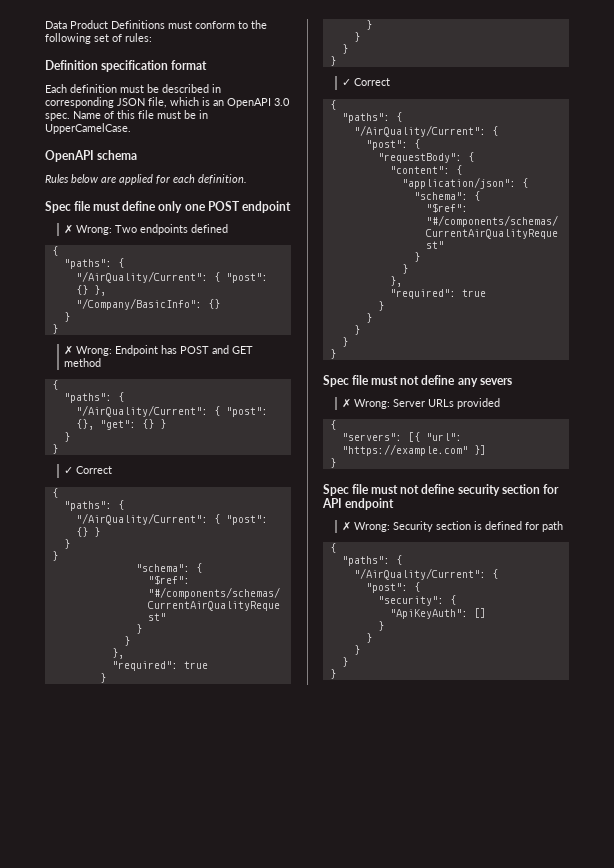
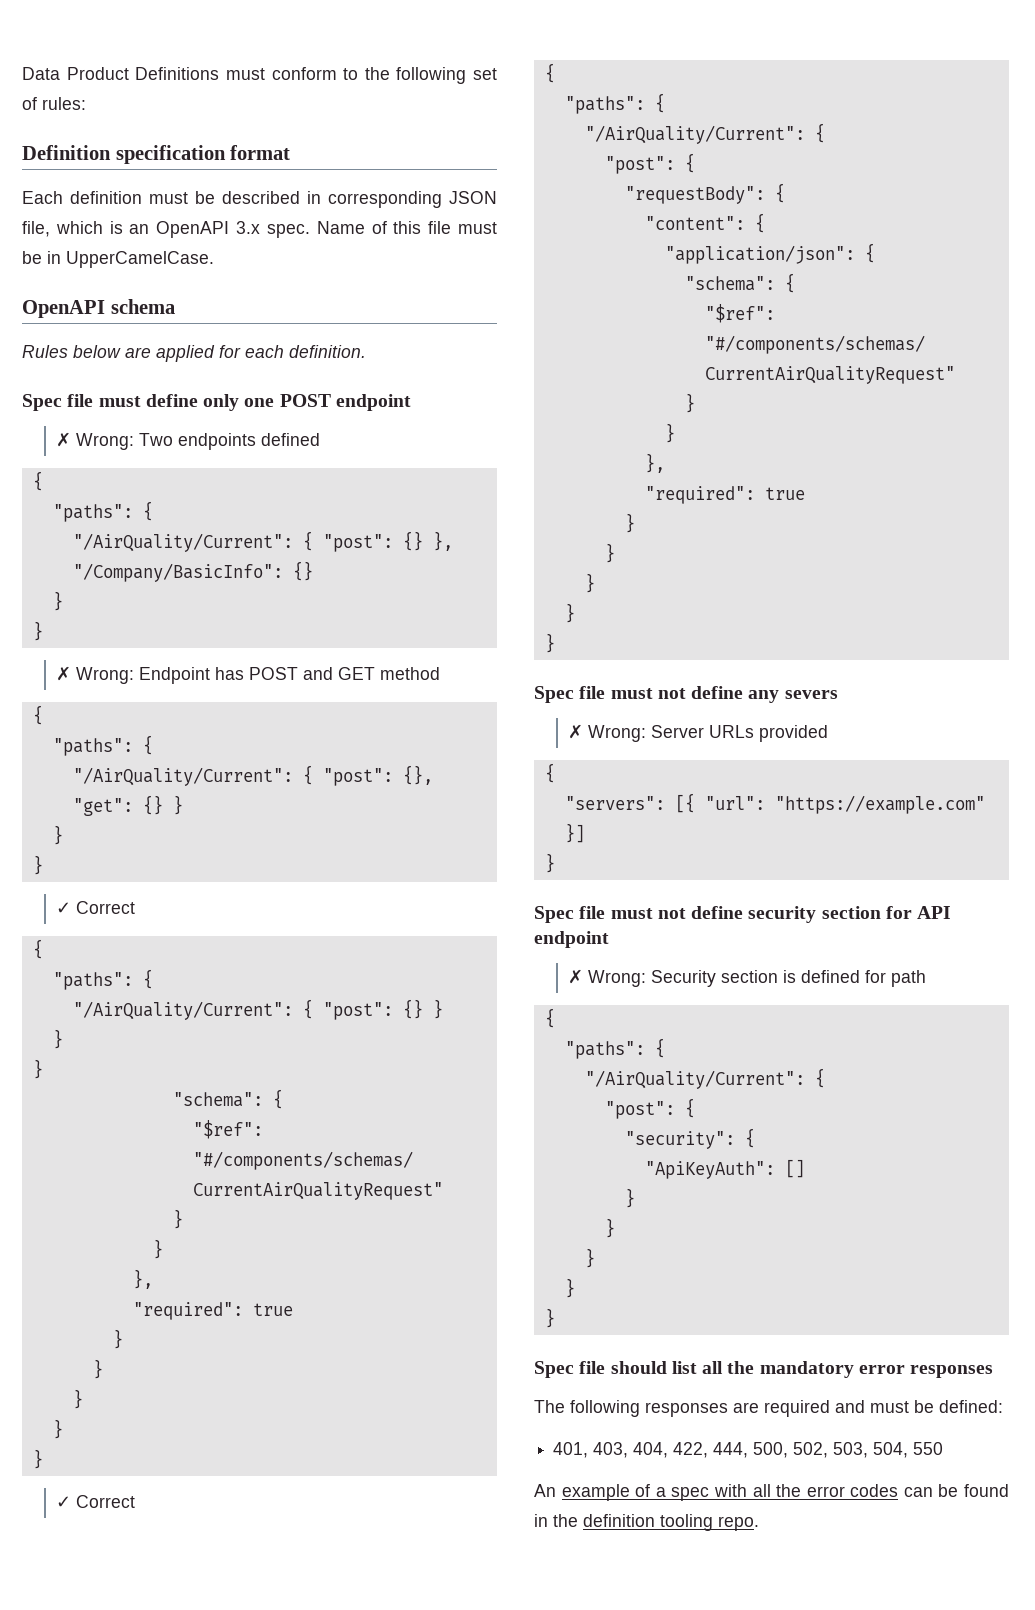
[274,98,290,106] 3.0 -> [236,221,261,234] 3.x
(336, 674) none -> [534,1361,994,1378] [534,1400,1003,1417] [553,1442,944,1458] [534,1484,1009,1501] [534,1514,759,1531] // Spec file should list all the mandatory error responses // The following responses are required and must be defined: // 401, 403, 404, 422, 444, 500, 502, 503, 504, 550 // An example of a spec with all the error codes can be found in the definition tooling repo.

